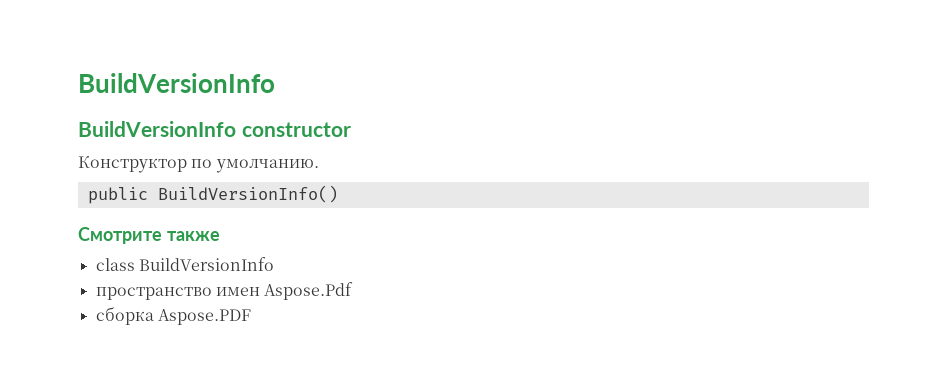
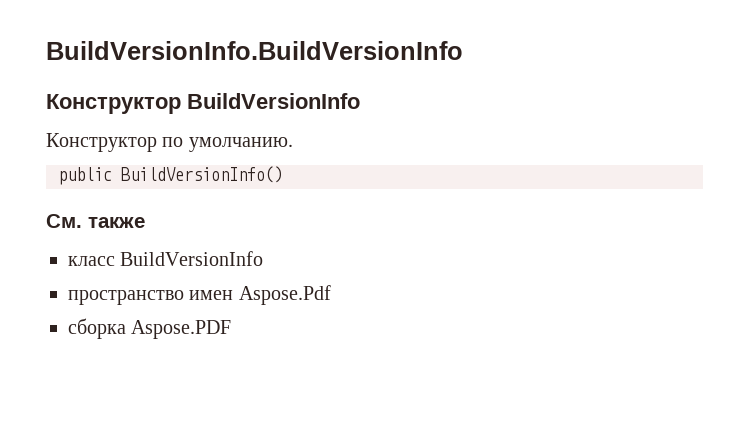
[78,73,275,93] [78,121,351,137] BuildVersionInfo // BuildVersionInfo constructor -> [46,41,463,60] [46,93,360,114] BuildVersionInfo.BuildVersionInfo // Конструктор BuildVersionInfo
[78,227,162,244] Смотрите -> [46,214,82,228] См.
[95,258,135,271] class -> [68,256,115,266] класс

